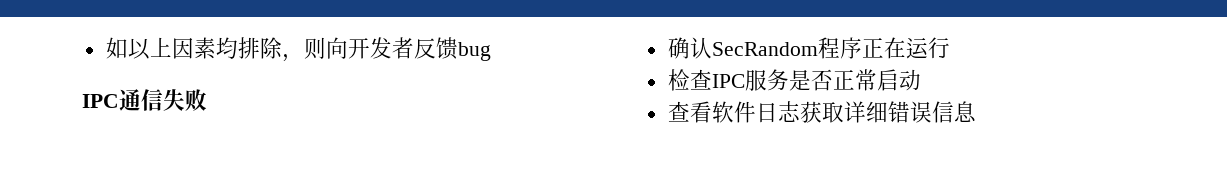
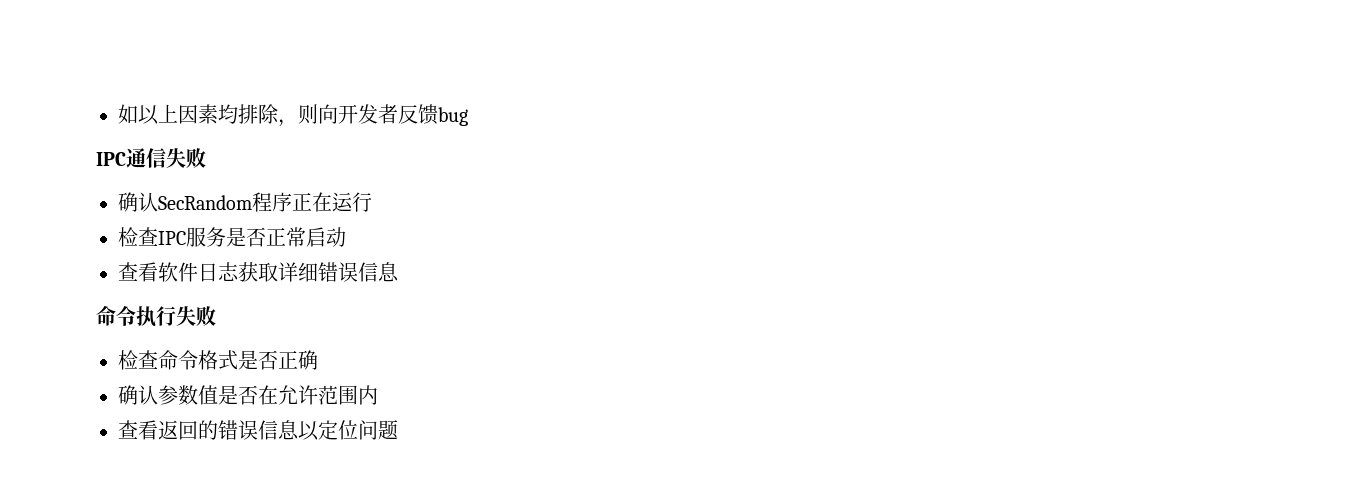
(976, 111) none -> [96,306,216,327] [118,350,318,370] [118,385,378,405] [118,420,398,441] // 命令执行失败 // 检查命令格式是否正确 // 确认参数值是否在允许范围内 // 查看返回的错误信息以定位问题

